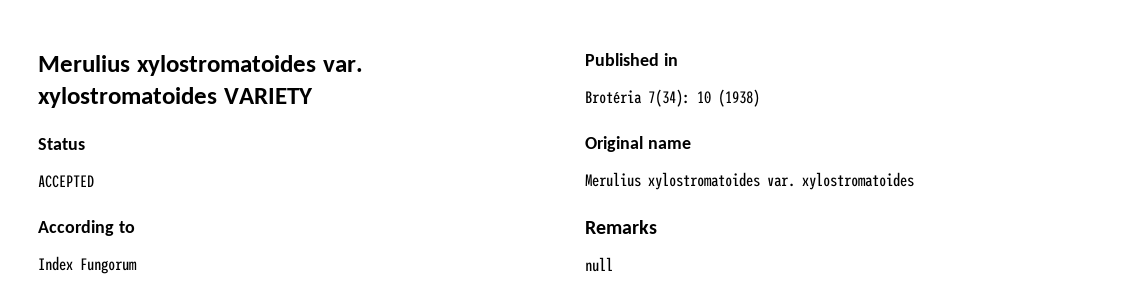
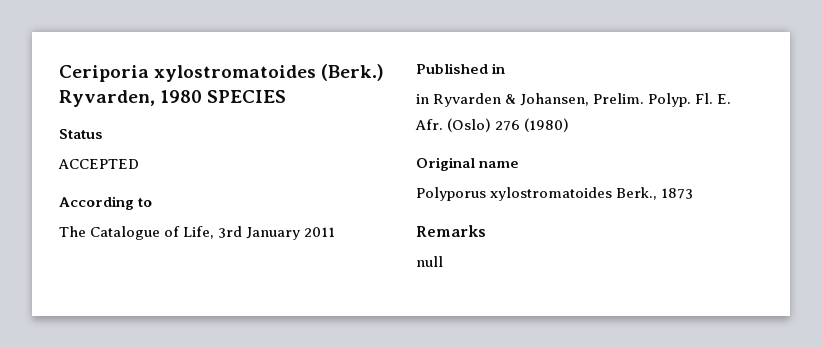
[38,55,363,76] [38,87,313,108] [38,138,85,150] [38,175,94,188] [38,220,135,236] [38,256,137,274] [585,53,678,66] [585,89,760,107] [585,136,691,152] [585,172,914,190] Merulius xylostromatoides var. xylostromatoides VARIETY // Status // ACCEPTED // According to // Index Fungorum // Published in // Brotéria 7(34): 10 (1938) // Original name // Merulius xylostromatoides var. xylostromatoides -> [59,64,385,82] [59,90,287,107] [59,129,102,139] [58,159,139,169] [59,196,153,210] [59,226,336,240] [416,63,506,74] [416,93,732,107] [415,118,570,132] [416,157,520,171] [416,187,694,201] Ceriporia xylostromatoides (Berk.) Ryvarden, 1980 SPECIES // Status // ACCEPTED // According to // The Catalogue of Life, 3rd January 2011 // Published in // in Ryvarden & Johansen, Prelim. Polyp. Fl. E. Afr. (Oslo) 276 (1980) // Original name // Polyporus xylostromatoides Berk., 1873

